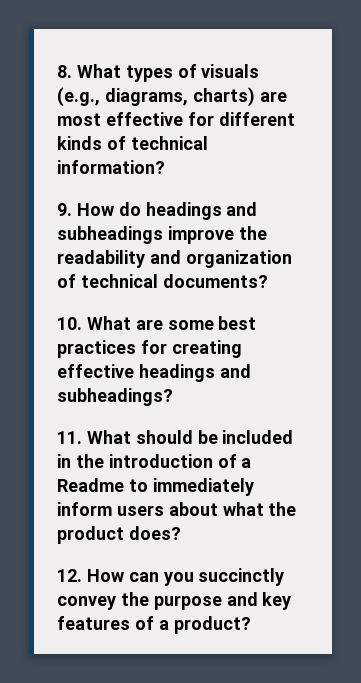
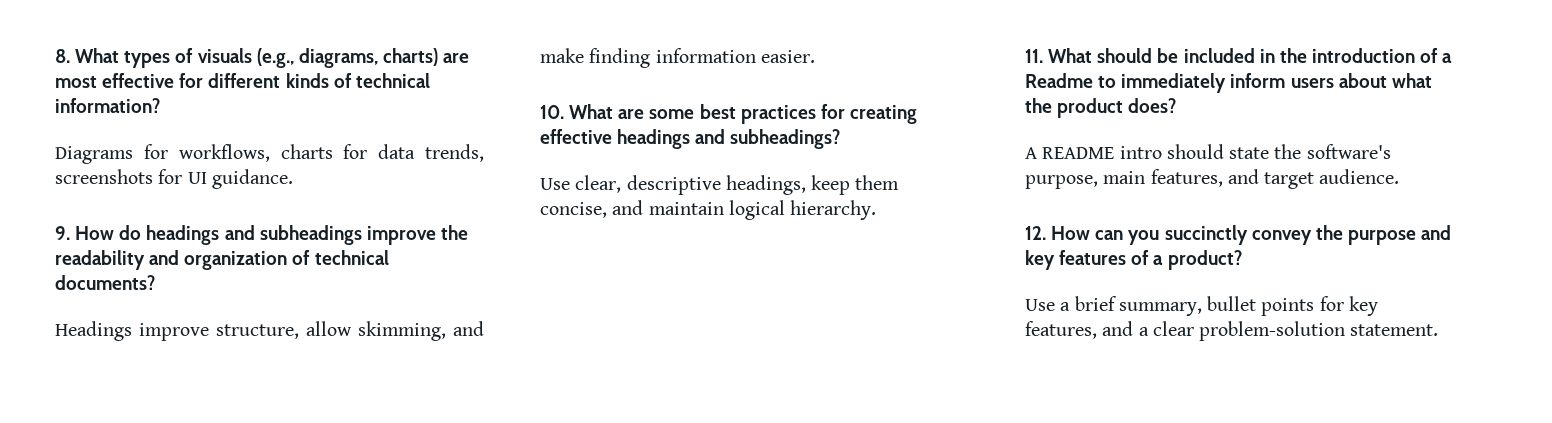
(165, 167) none -> [55,144,484,164] [55,169,293,189] // Diagrams for workflows, charts for data trends, screenshots for UI guidance.
(268, 281) none -> [55,321,484,341] [540,48,815,68] // Headings improve structure, allow skimming, and make finding information easier.
(173, 397) none -> [540,175,900,195] [540,200,877,220] // Use clear, descriptive headings, keep them concise, and maintain logical hierarchy.
(181, 533) none -> [1025,144,1391,159] [1025,169,1400,189] // A README intro should state the software's purpose, main features, and target audience.
(251, 625) none -> [1025,296,1378,316] [1025,321,1439,341] // Use a brief summary, bullet points for key features, and a clear problem-solution statement.

